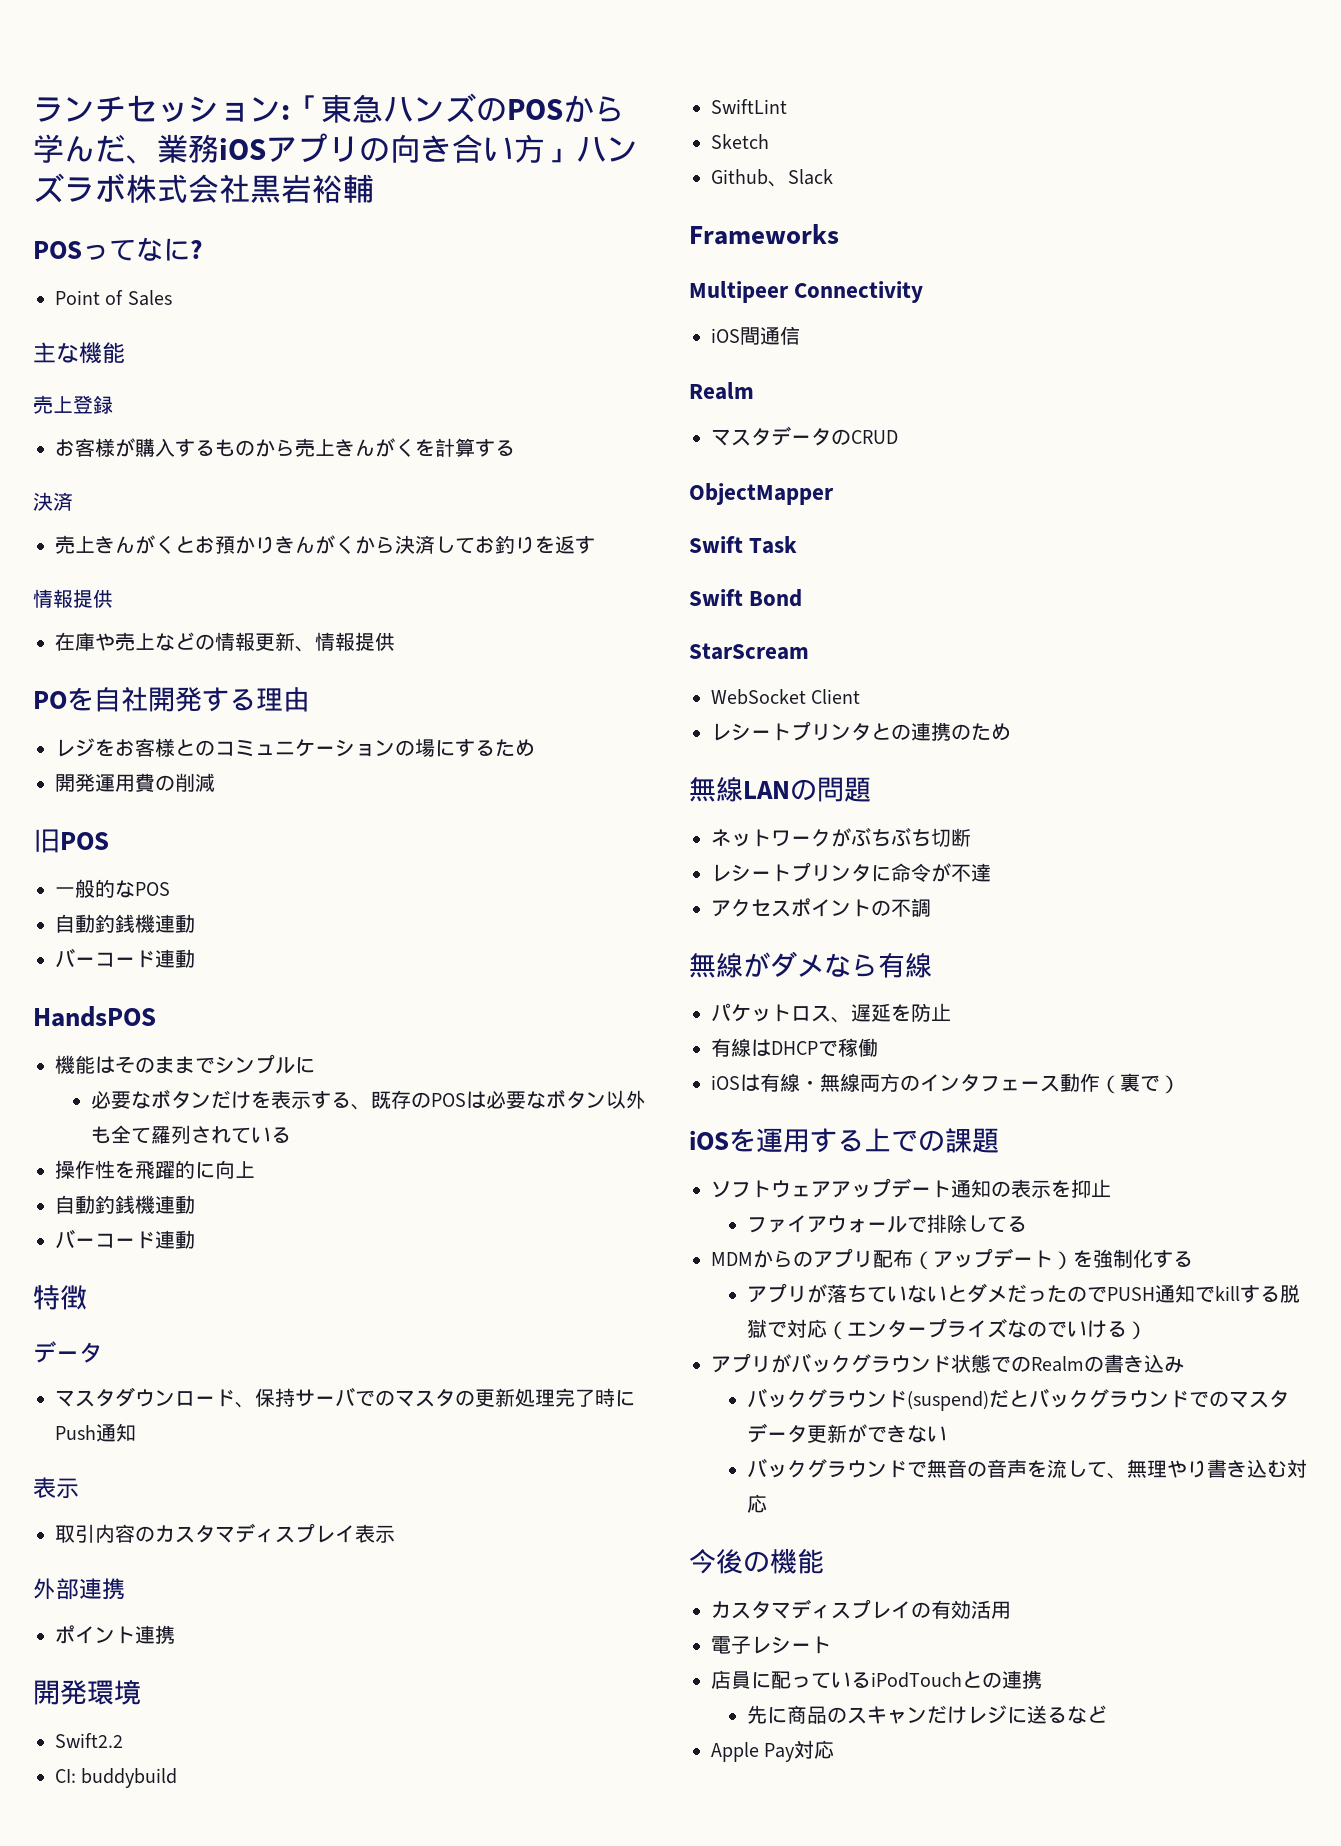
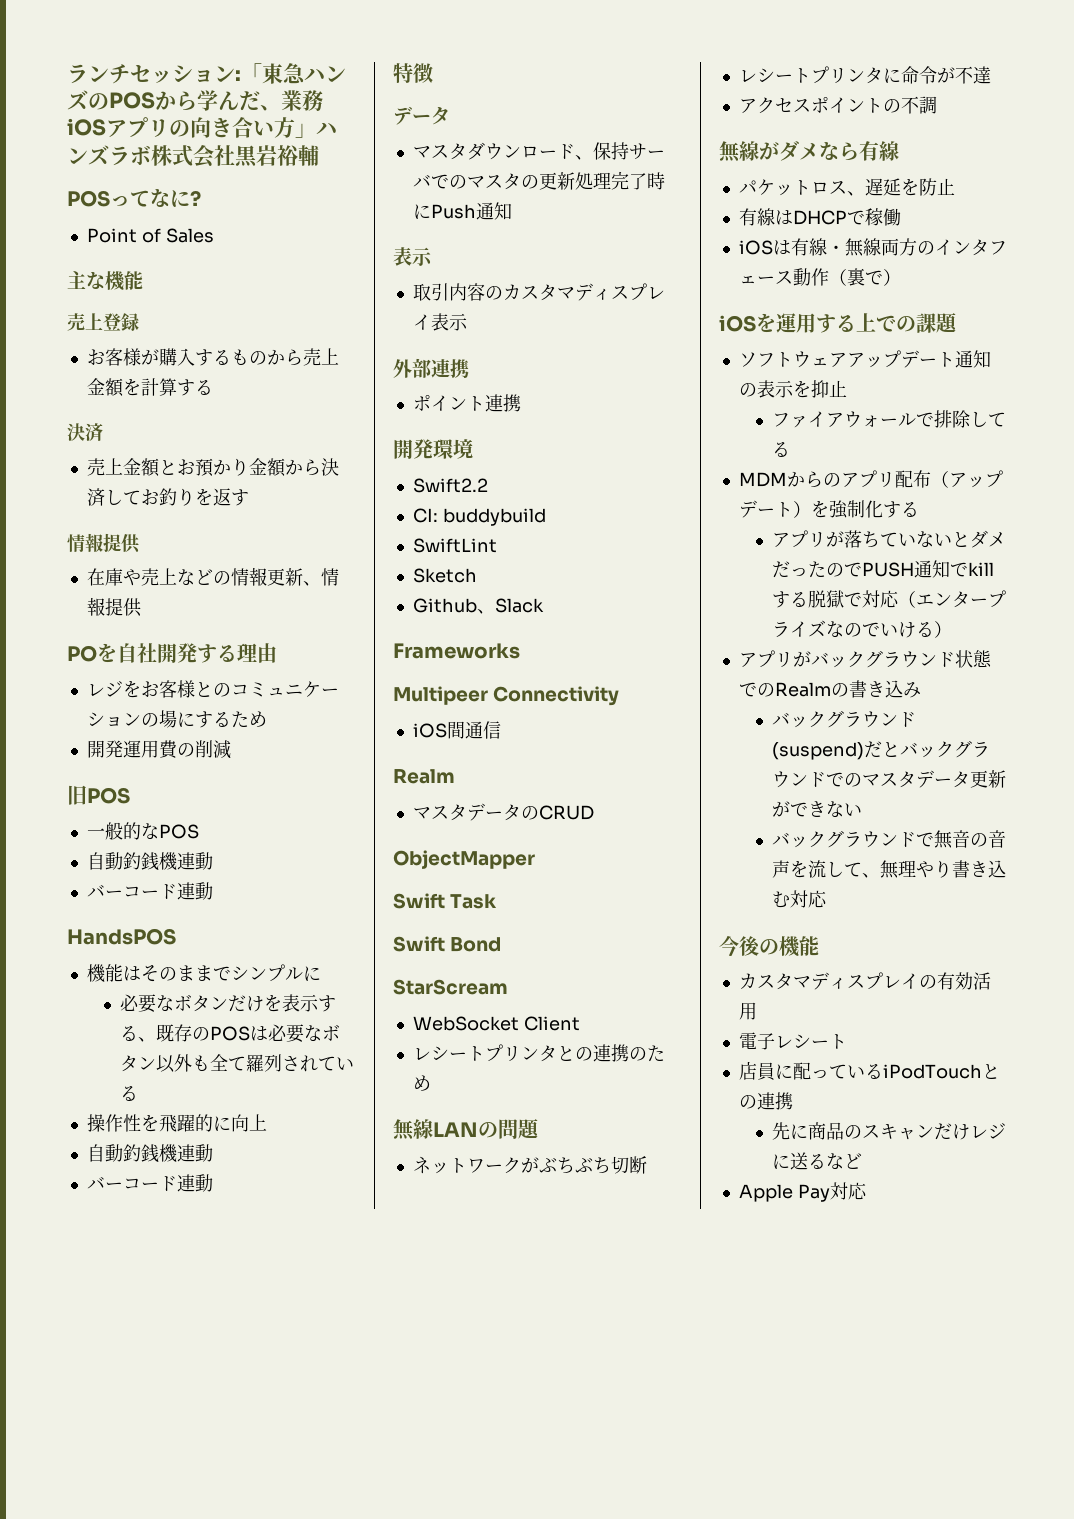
[335,438,415,457] きんがく -> [86,378,124,397] 金額
[95,535,175,554] きんがく -> [122,458,160,477] 金額
[275,535,355,554] きんがく -> [248,458,286,477] 金額

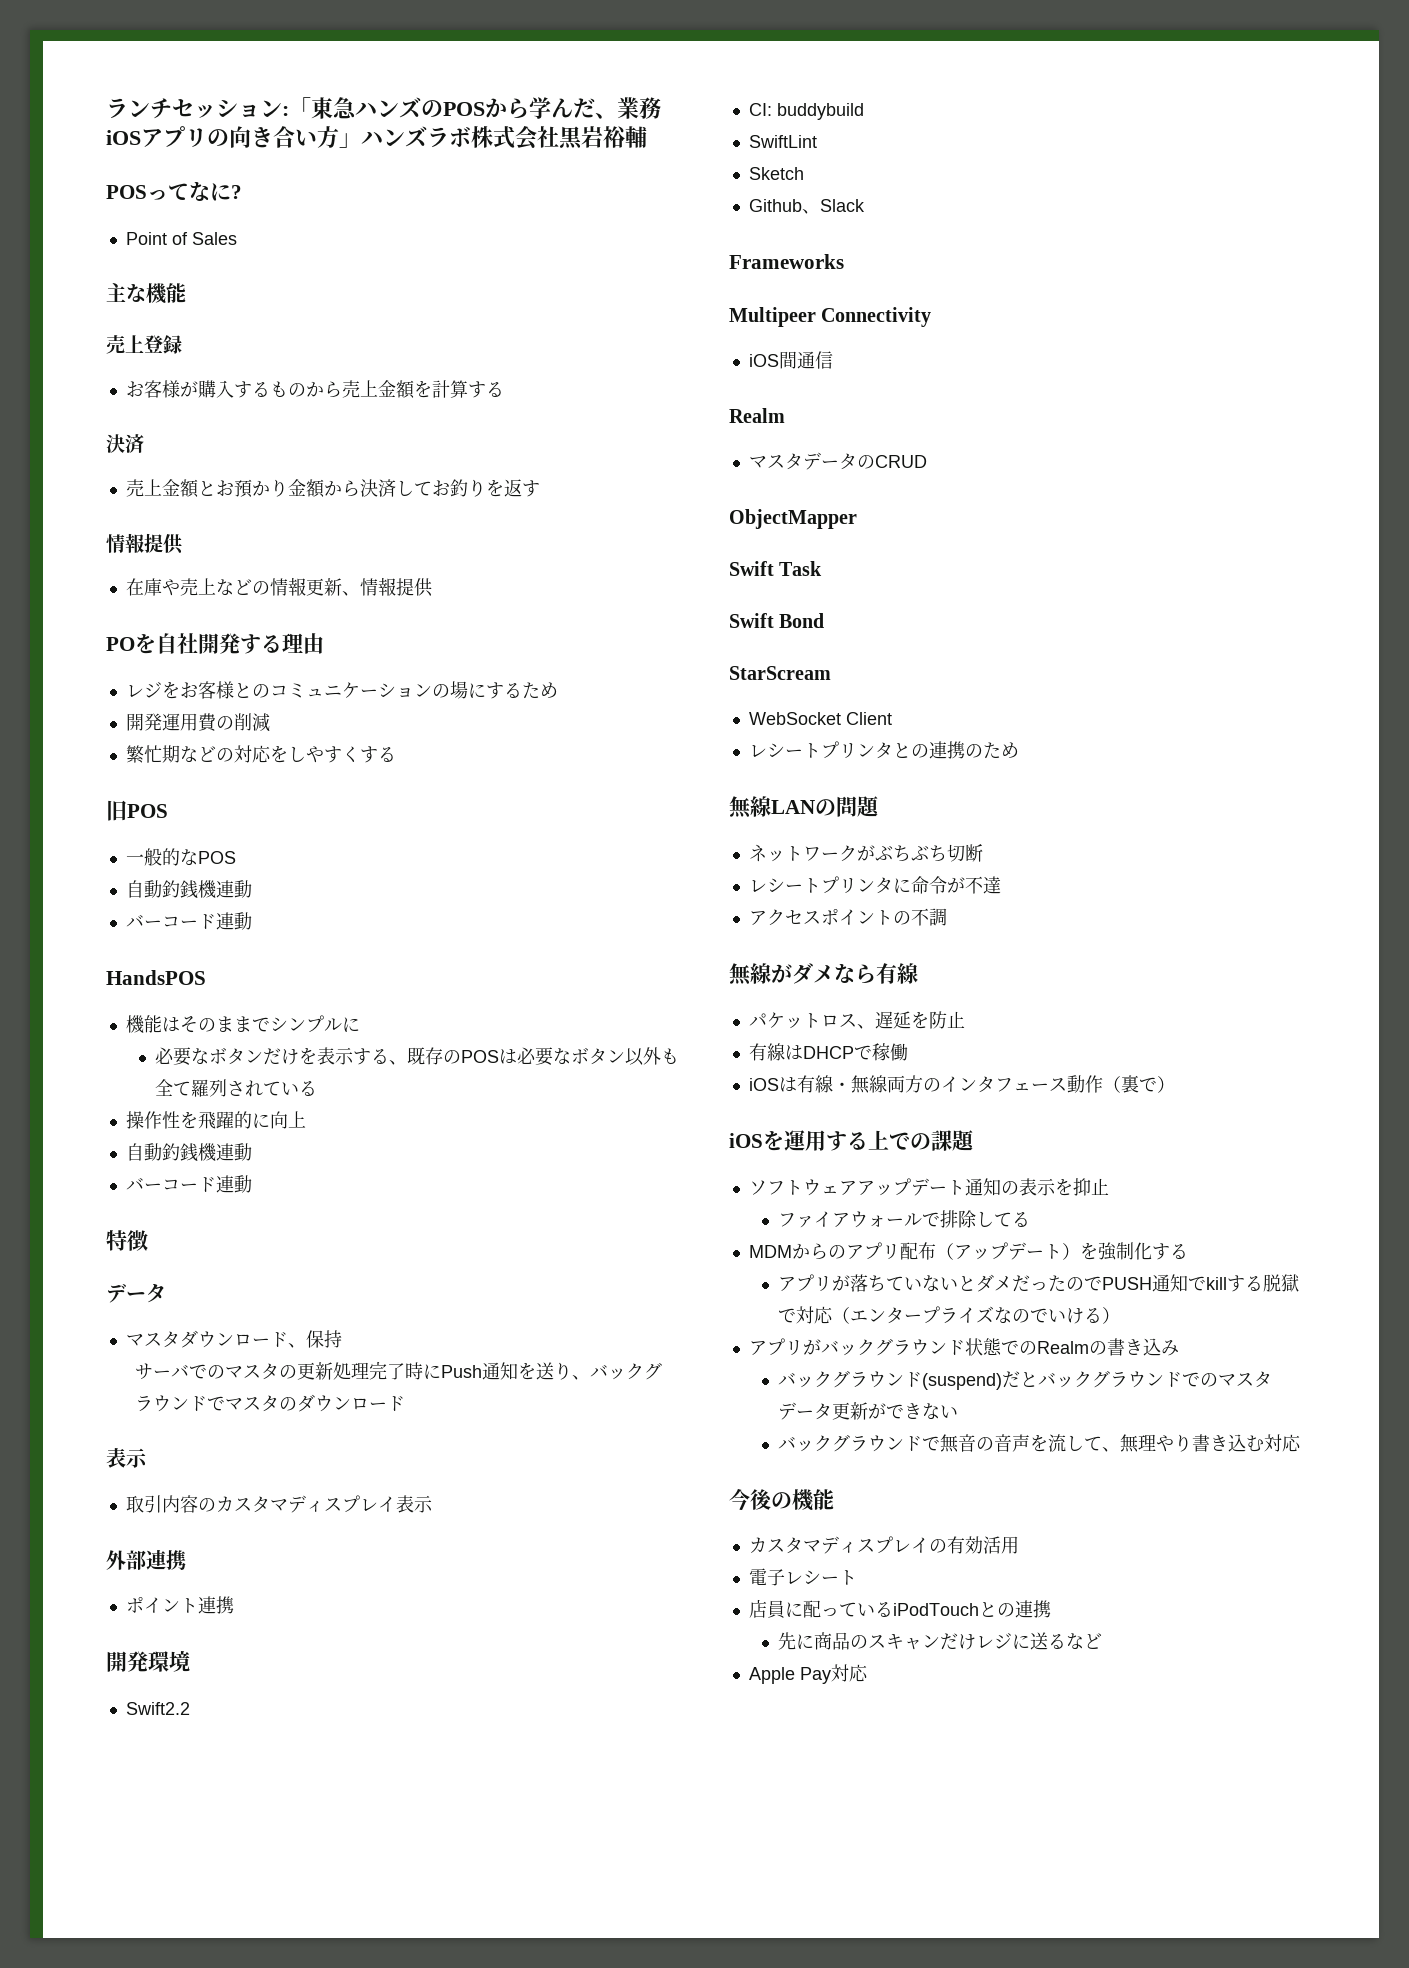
(231, 749) none -> [125,745,396,763] // 繁忙期などの対応をしやすくする
(629, 151) none -> (342, 1339) //
(512, 211) none -> [518,1362,663,1380] [135,1394,406,1412] を送り、バックグラウンドでマスタのダウンロード

